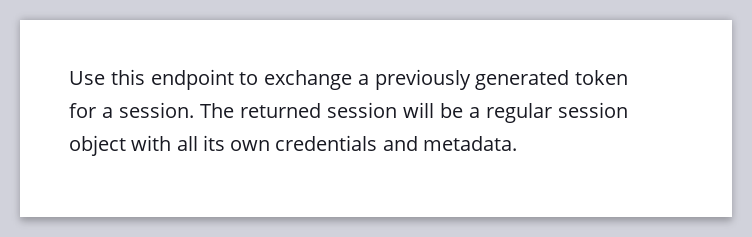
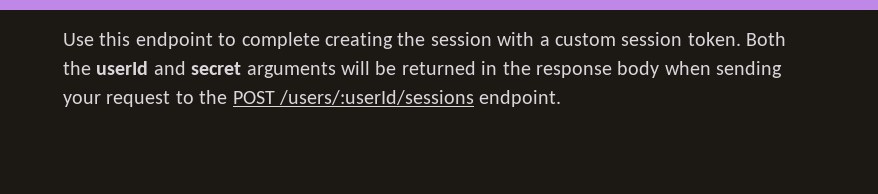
[264,69,628,90] [69,102,628,123] [69,135,517,156] exchange a previously generated token for a session. The returned session will be a regular session object with all its own credentials and metadata. -> [241,32,787,49] [63,61,783,78] [63,90,562,107] complete creating the session with a custom session token. Both the userId and secret arguments will be returned in the response body when sending your request to the POST /users/:userId/sessions endpoint.

